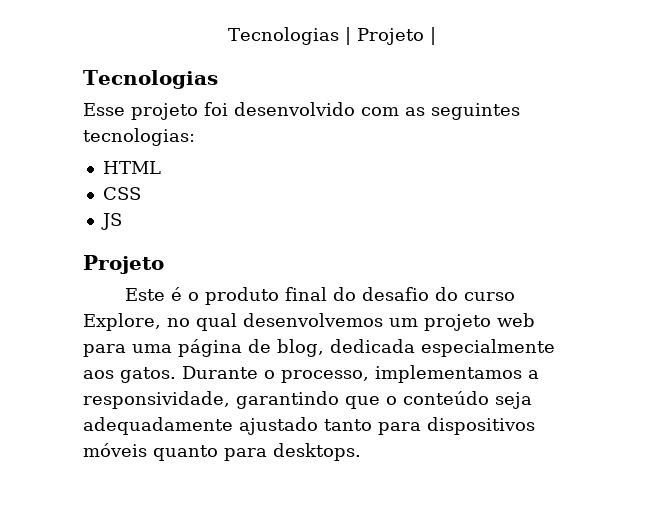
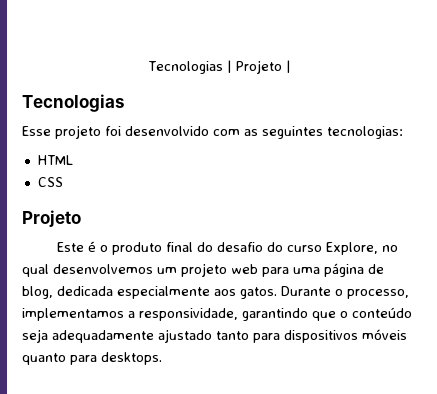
[100,213,122,230] // JS -> (63, 182) none

